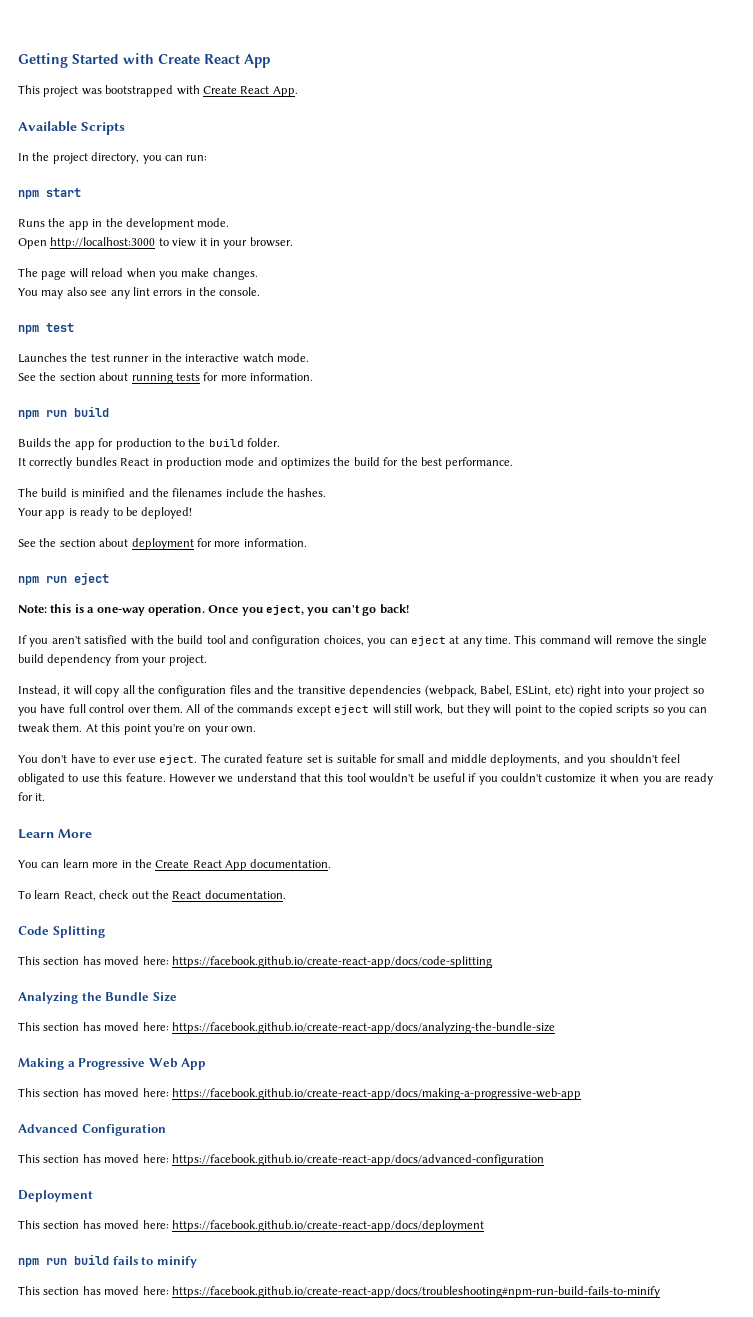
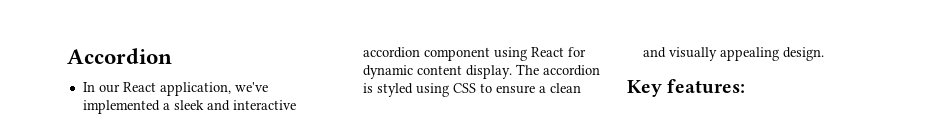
[18,53,270,68] [18,85,298,97] [18,121,125,135] [18,152,208,164] [18,188,81,199] [18,218,230,230] [18,237,293,249] [18,268,258,280] [18,287,261,299] [18,323,74,334] [18,353,309,363] [18,372,313,384] [18,406,109,419] [18,438,280,450] [18,457,514,469] [18,488,327,497] [18,507,193,519] [18,538,307,550] [18,572,109,585] [18,604,409,616] [18,635,708,647] [18,654,207,666] [18,685,704,697] [18,704,708,716] [18,723,256,735] [18,754,680,766] [18,773,714,785] [18,792,46,801] [18,829,92,839] [18,859,332,871] [18,890,286,901] [18,926,105,938] [18,956,492,968] [18,992,177,1004] [18,1022,555,1034] [18,1058,207,1070] [18,1088,581,1100] [18,1124,166,1136] [18,1154,544,1166] [18,1190,93,1202] [18,1220,484,1232] [18,1254,197,1268] [18,1286,660,1298] Getting Started with Create React App // This project was bootstrapped with Create React App. // Available Scripts // In the project directory, you can run: // npm start // Runs the app in the development mode. // Open http://localhost:3000 to view it in your browser. // The page will reload when you make changes. // You may also see any lint errors in the console. // npm test // Launches the test runner in the interactive watch mode. // See the section about running tests for more information. // npm run build // Builds the app for production to the build folder. // It correctly bundles React in production mode and optimizes the build for the best performance. // The build is minified and the filenames include the hashes. // Your app is ready to be deployed! // See the section about deployment for more information. // npm run eject // Note: this is a one-way operation. Once you eject, you can't go back! // If you aren't satisfied with the build tool and configuration choices, you can eject at any time. This command will remove the single build dependency from your project. // Instead, it will copy all the configuration files and the transitive dependencies (webpack, Babel, ESLint, etc) right into your project so you have full control over them. All of the commands except eject will still work, but they will point to the copied scripts so you can tweak them. At this point you're on your own. // You don't have to ever use eject. The curated feature set is suitable for small and middle deployments, and you shouldn't feel obligated to use this feature. However we understand that this tool wouldn't be useful if you couldn't customize it when you are ready for it. // Learn More // You can learn more in the Create React App documentation. // To learn React, check out the React documentation. // Code Splitting // This section has moved here: https://facebook.github.io/create-react-app/docs/code-splitting // Analyzing the Bundle Size // This section has moved here: https://facebook.github.io/create-react-app/docs/analyzing-the-bundle-size // Making a Progressive Web App // This section has moved here: https://facebook.github.io/create-react-app/docs/making-a-progressive-web-app // Advanced Configuration // This section has moved here: https://facebook.github.io/create-react-app/docs/advanced-configuration // Deployment // This section has moved here: https://facebook.github.io/create-react-app/docs/deployment // npm run build fails to minify // This section has moved here: https://facebook.github.io/create-react-app/docs/troubleshooting#npm-run-build-fails-to-minify -> [67,48,172,64] [82,82,268,96] [82,100,296,114] [362,47,586,61] [362,64,600,79] [362,83,581,97] [642,47,824,61] [627,79,746,97] Accordion // In our React application, we've implemented a sleek and interactive accordion component using React for dynamic content display. The accordion is styled using CSS to ensure a clean and visually appealing design. // Key features:

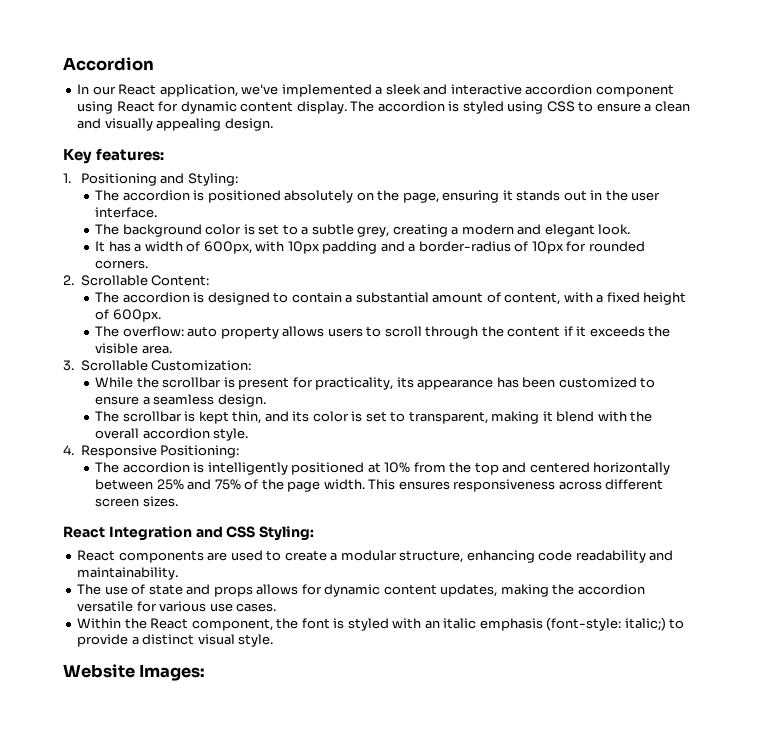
(746, 86) none -> [63,173,238,186] [95,190,661,203] [95,207,158,218] [95,224,631,237] [95,241,645,254] [95,260,149,269] [63,275,210,286] [95,292,687,305] [95,309,161,322] [95,326,671,339] [95,343,172,354] [63,360,252,371] [95,377,656,390] [95,394,266,407] [95,411,653,424] [95,428,249,441] [63,445,240,458] [95,462,671,475] [95,479,664,492] [95,496,178,507] [63,526,315,541] [77,550,674,563] [77,567,179,580] [77,584,645,597] [77,601,277,612] [77,617,685,631] [77,634,274,647] [63,664,206,681] // 1. Positioning and Styling: // The accordion is positioned absolutely on the page, ensuring it stands out in the user interface. // The background color is set to a subtle grey, creating a modern and elegant look. // It has a width of 600px, with 10px padding and a border-radius of 10px for rounded corners. // 2. Scrollable Content: // The accordion is designed to contain a substantial amount of content, with a fixed height of 600px. // The overflow: auto property allows users to scroll through the content if it exceeds the visible area. // 3. Scrollable Customization: // While the scrollbar is present for practicality, its appearance has been customized to ensure a seamless design. // The scrollbar is kept thin, and its color is set to transparent, making it blend with the overall accordion style. // 4. Responsive Positioning: // The accordion is intelligently positioned at 10% from the top and centered horizontally between 25% and 75% of the page width. This ensures responsiveness across different screen sizes. // React Integration and CSS Styling: // React components are used to create a modular structure, enhancing code readability and maintainability. // The use of state and props allows for dynamic content updates, making the accordion versatile for various use cases. // Within the React component, the font is styled with an italic emphasis (font-style: italic;) to provide a distinct visual style. // Website Images:

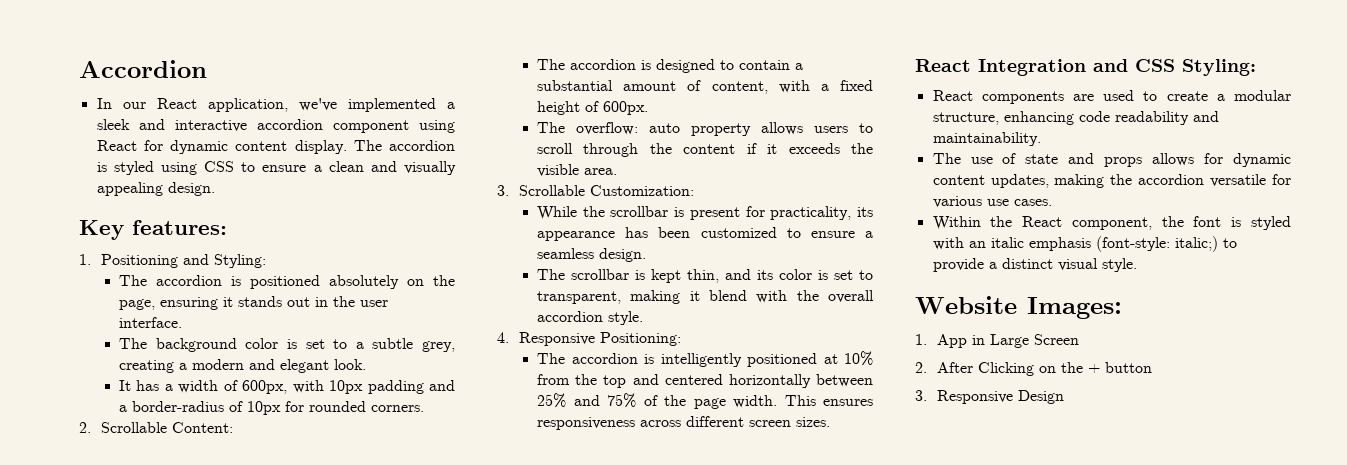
(206, 672) none -> [915,334,1080,348] [915,362,1153,376] [915,390,1065,404] // 1. App in Large Screen // 2. After Clicking on the + button // 3. Responsive Design

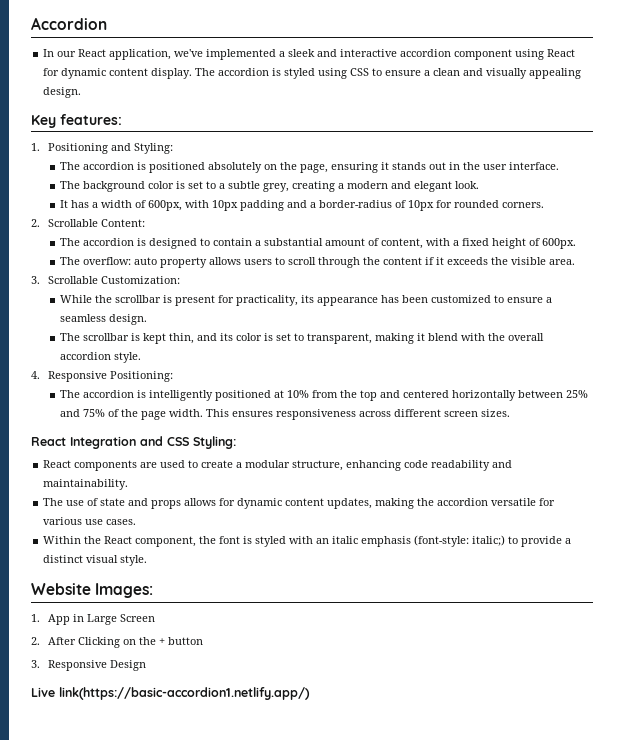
(1065, 397) none -> [31,687,310,700] // Live link(https://basic-accordion1.netlify.app/)

